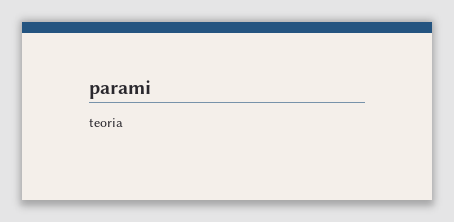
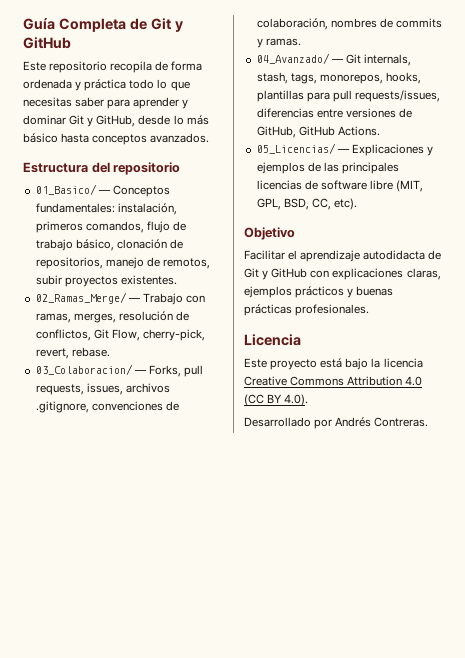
[89,80,151,99] [89,118,123,127] parami // teoria -> [23,18,183,32] [23,37,71,49] [23,61,203,73] [23,79,190,91] [23,97,189,109] [23,115,209,127] [23,133,210,145] [23,162,181,175] [35,184,170,197] [35,203,177,215] [35,221,186,233] [35,239,183,251] [35,257,210,269] [35,275,177,287] [35,292,205,305] [35,311,189,323] [35,329,205,341] [35,347,110,359] [35,364,203,377] [35,383,170,395] [35,401,179,413] [256,18,442,30] [256,38,301,48] [256,53,411,66] [256,72,421,84] [256,90,440,102] [256,108,412,118] [256,126,380,138] [256,143,433,156] [256,162,399,174] [256,180,424,192] [256,198,357,210] [244,227,295,240] [244,250,442,262] [244,268,441,280] [244,286,394,298] [244,304,370,316] [244,334,301,346] [244,358,423,370] [244,376,423,386] [244,394,309,406] [244,417,429,429] Guía Completa de Git y GitHub // Este repositorio recopila de forma ordenada y práctica todo lo que necesitas saber para aprender y dominar Git y GitHub, desde lo más básico hasta conceptos avanzados. // Estructura del repositorio // 01_Basico/ — Conceptos fundamentales: instalación, primeros comandos, flujo de trabajo básico, clonación de repositorios, manejo de remotos, subir proyectos existentes. // 02_Ramas_Merge/ — Trabajo con ramas, merges, resolución de conflictos, Git Flow, cherry-pick, revert, rebase. // 03_Colaboracion/ — Forks, pull requests, issues, archivos .gitignore, convenciones de colaboración, nombres de commits y ramas. // 04_Avanzado/ — Git internals, stash, tags, monorepos, hooks, plantillas para pull requests/issues, diferencias entre versiones de GitHub, GitHub Actions. // 05_Licencias/ — Explicaciones y ejemplos de las principales licencias de software libre (MIT, GPL, BSD, CC, etc). // Objetivo // Facilitar el aprendizaje autodidacta de Git y GitHub con explicaciones claras, ejemplos prácticos y buenas prácticas profesionales. // Licencia // Este proyecto está bajo la licencia Creative Commons Attribution 4.0 (CC BY 4.0). // Desarrollado por Andrés Contreras.

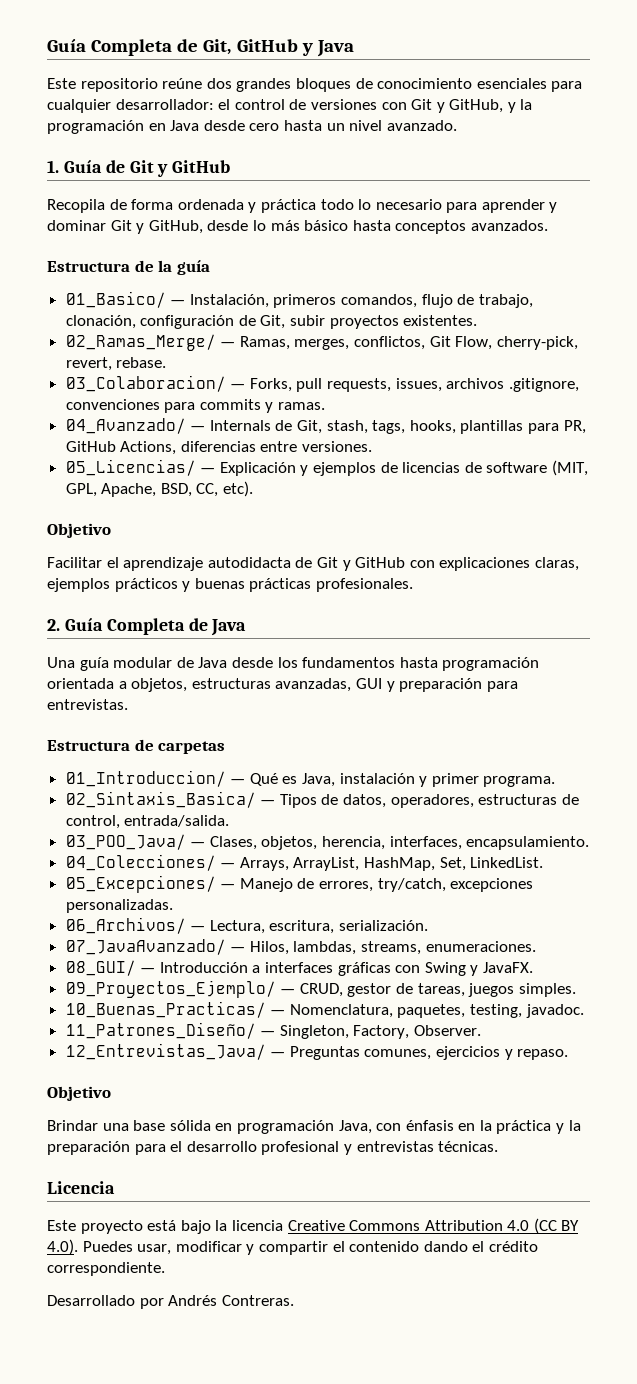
[23,18,147,32] Guía Completa de -> [47,39,354,57] [47,78,583,92] [47,99,533,113] [47,120,457,134] [47,160,125,173] Guía Completa de Git, GitHub y Java // Este repositorio reúne dos grandes bloques de conocimiento esenciales para cualquier desarrollador: el control de versiones con Git y GitHub, y la programación en Java desde cero hasta un nivel avanzado. // 1. Guía de
[23,61,153,73] Este repositorio recopila -> [47,199,105,213] Recopila
[170,81,190,91] [23,97,105,107] que necesitas saber -> [375,199,442,210] necesario
[91,162,181,175] del repositorio -> [134,260,210,275] de la guía
[112,185,170,197] [35,203,177,215] Conceptos fundamentales: instalación, -> [189,294,269,308] Instalación,
[35,239,183,251] [35,257,210,269] trabajo básico, clonación de repositorios, manejo de remotos, -> [478,294,533,308] [65,315,286,329] trabajo, clonación, configuración de Git,
[142,293,205,305] [35,311,189,323] Trabajo con ramas, merges, resolución de -> [239,336,350,350] Ramas, merges,
[165,401,179,411] [256,18,393,30] de colaboración, nombres de -> [164,402,196,413] para
[345,54,411,66] Git internals, -> [209,420,323,434] Internals de Git,
[319,74,383,84] monorepos, -> (406, 427) none
[332,90,440,102] [256,108,412,118] [256,126,380,138] pull requests/issues, diferencias entre versiones de GitHub, GitHub Actions. -> [563,420,586,434] [65,441,373,455] PR, GitHub Actions, diferencias entre versiones.
[351,144,424,156] Explicaciones -> [219,462,296,476] Explicación
[323,162,399,174] las principales -> (398, 467) none
[369,180,393,190] libre -> (548, 467) none
(281, 204) none -> [101,483,157,497] Apache,
(370, 310) none -> [47,618,247,636] [47,657,540,671] [47,678,518,692] [47,699,128,710] [47,739,226,754] [65,770,556,787] [65,791,579,808] [65,815,230,829] [65,834,590,850] [65,854,544,871] [65,875,534,893] [65,899,173,913] [65,917,429,934] [65,939,536,955] [65,960,534,976] [65,980,576,998] [65,1001,584,1018] [65,1022,482,1039] [65,1043,569,1060] [47,1086,111,1101] [47,1120,581,1134] [47,1141,499,1155] // 2. Guía Completa de Java // Una guía modular de Java desde los fundamentos hasta programación orientada a objetos, estructuras avanzadas, GUI y preparación para entrevistas. // Estructura de carpetas // 01_Introduccion/ — Qué es Java, instalación y primer programa. // 02_Sintaxis_Basica/ — Tipos de datos, operadores, estructuras de control, entrada/salida. // 03_POO_Java/ — Clases, objetos, herencia, interfaces, encapsulamiento. // 04_Colecciones/ — Arrays, ArrayList, HashMap, Set, LinkedList. // 05_Excepciones/ — Manejo de errores, try/catch, excepciones personalizadas. // 06_Archivos/ — Lectura, escritura, serialización. // 07_JavaAvanzado/ — Hilos, lambdas, streams, enumeraciones. // 08_GUI/ — Introducción a interfaces gráficas con Swing y JavaFX. // 09_Proyectos_Ejemplo/ — CRUD, gestor de tareas, juegos simples. // 10_Buenas_Practicas/ — Nomenclatura, paquetes, testing, javadoc. // 11_Patrones_Diseño/ — Singleton, Factory, Observer. // 12_Entrevistas_Java/ — Preguntas comunes, ejercicios y repaso. // Objetivo // Brindar una base sólida en programación Java, con énfasis en la práctica y la preparación para el desarrollo profesional y entrevistas técnicas.
(309, 400) none -> [82,1241,538,1255] [47,1262,165,1276] Puedes usar, modificar y compartir el contenido dando el crédito correspondiente.

